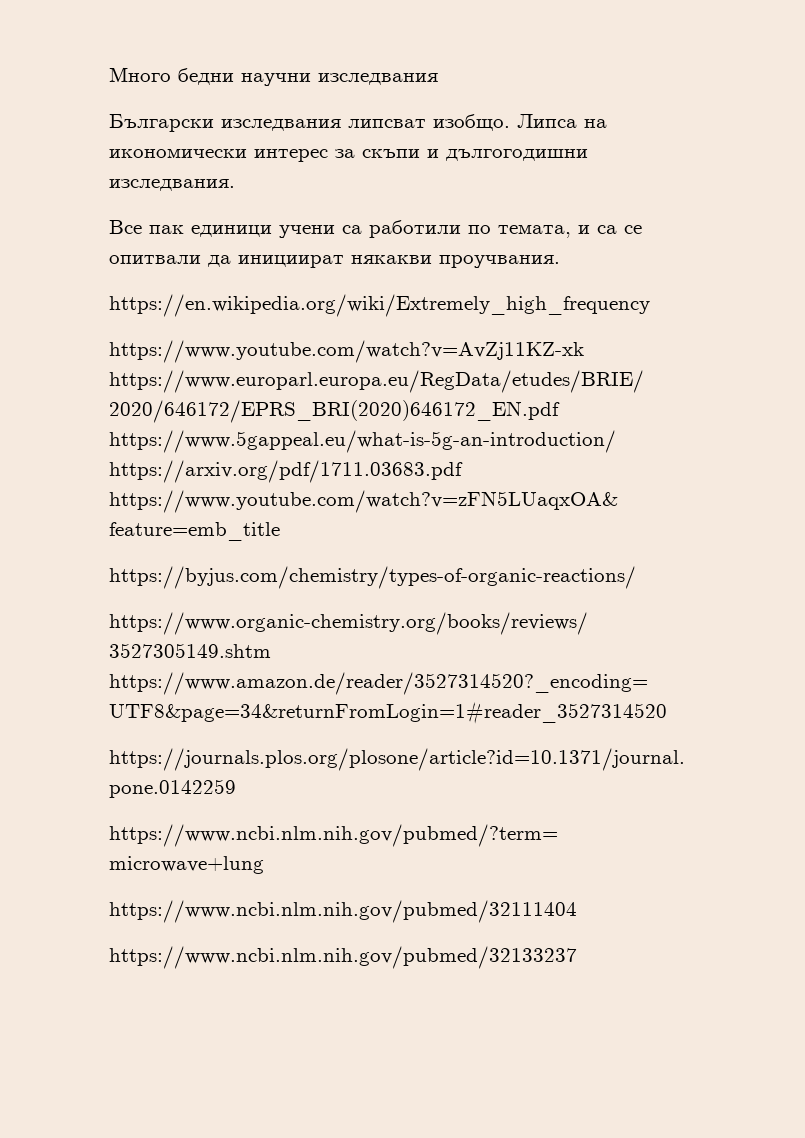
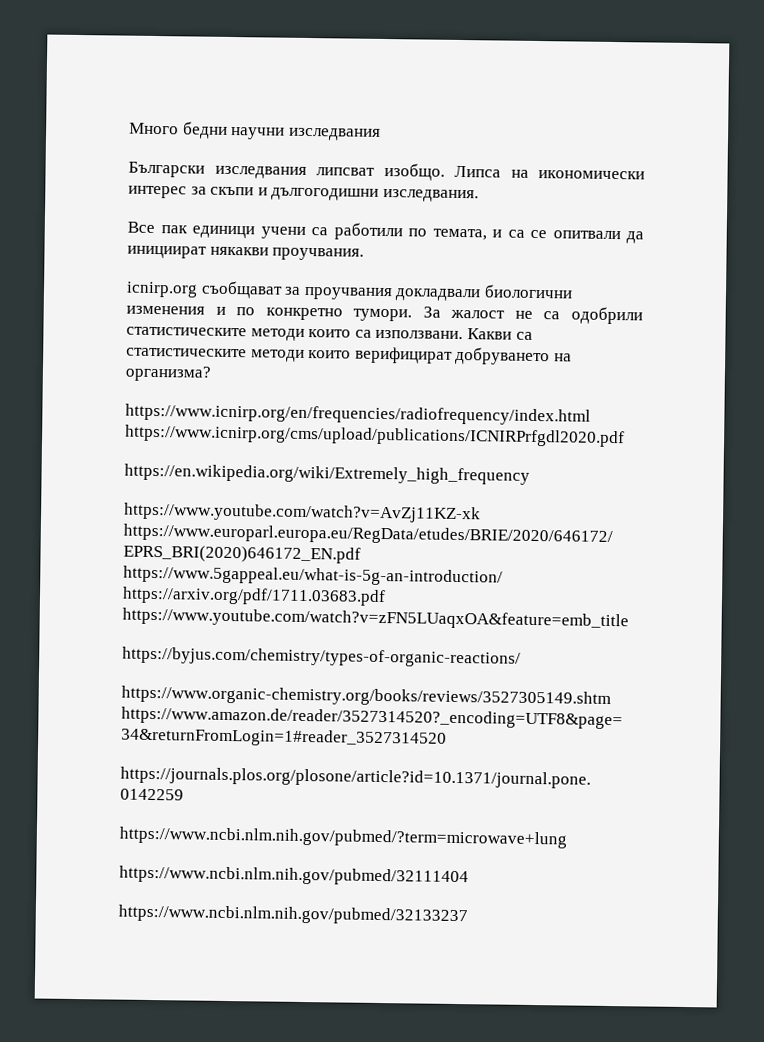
(560, 261) none -> [126,280,573,302] [126,305,643,325] [126,326,533,341] [126,346,572,366] [125,365,212,382] [125,403,591,426] [125,424,625,448] // icnirp.org съобщават за проучвания докладвали биологични изменения и по конкретно тумори. За жалост не са одобрили статистическите методи които са използвани. Какви са статистическите методи които верифицират добруването на организма? // https://www.icnirp.org/en/frequencies/radiofrequency/index.html https://www.icnirp.org/cms/upload/publications/ICNIRPrfgdl2020.pdf

